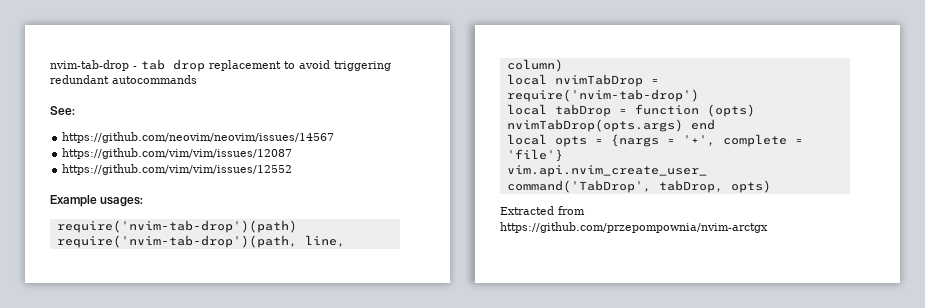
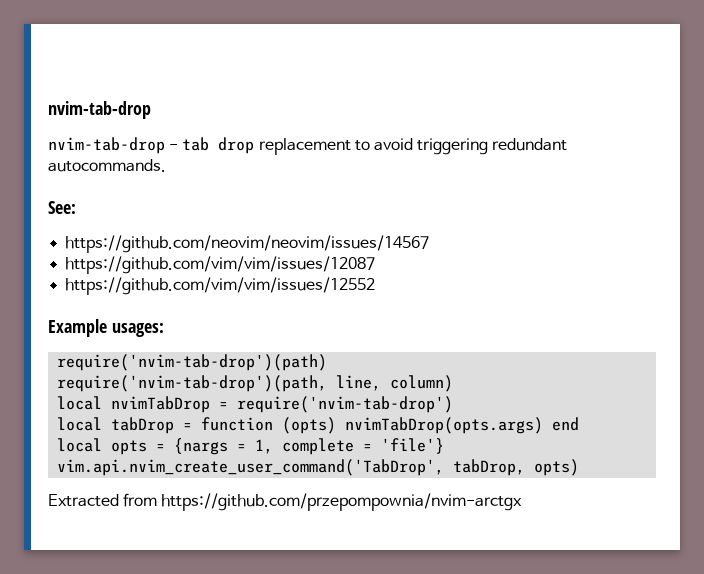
[50,60,129,71] nvim-tab-drop -> [48,101,151,119] [48,137,165,154] nvim-tab-drop // nvim-tab-drop
[112,75,197,84] autocommands -> [48,159,166,172] autocommands.
[682,135,715,146] '+', -> [255,439,274,454] 1,

